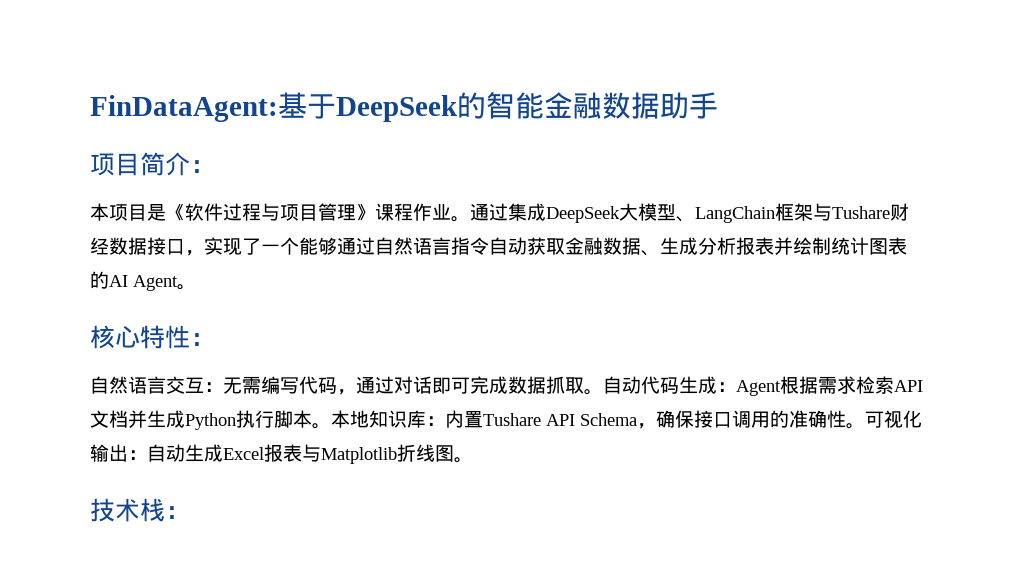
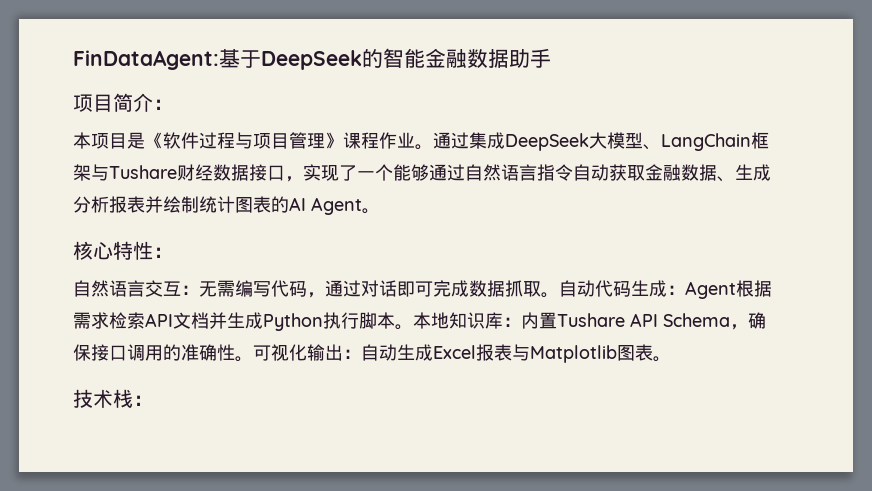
[397,444,454,462] 折线图 -> [617,344,653,361] 图表

